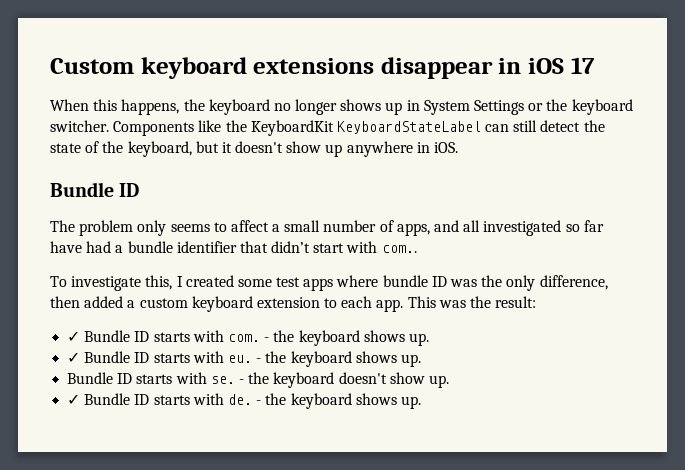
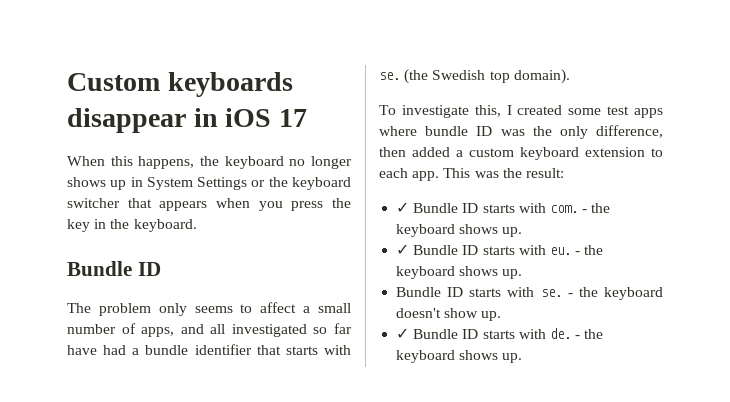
[140,57,375,79] keyboard extensions -> [167,72,293,97] keyboards
[50,120,605,136] [50,141,459,157] switcher. Components like the KeyboardKit KeyboardStateLabel can still detect the state of the keyboard, but it doesn't show up anywhere in iOS. -> [67,198,351,211] [67,219,197,232] switcher that appears when you press the key in the keyboard.
[271,241,417,253] didn’t start with com.. -> [285,345,351,355] [379,69,570,84] starts with se. (the Swedish top domain).

